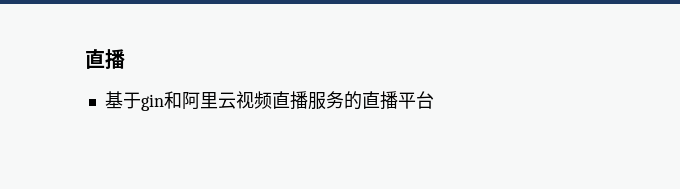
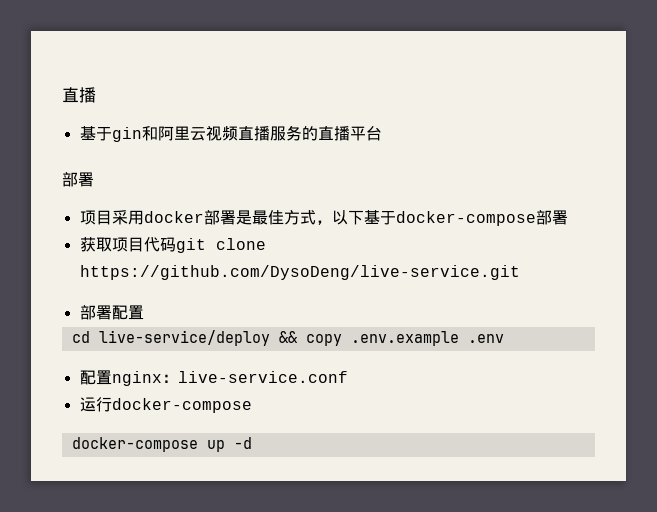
(434, 100) none -> [62,172,94,187] [79,210,568,226] [79,237,266,253] [79,265,520,280] [79,305,144,320] [71,330,504,346] [79,370,348,386] [79,397,252,413] [71,437,252,452] // 部署 // 项目采用docker部署是最佳方式，以下基于docker-compose部署 // 获取项目代码git clone https://github.com/DysoDeng/live-service.git // 部署配置 // cd live-service/deploy && copy .env.example .env // 配置nginx：live-service.conf // 运行docker-compose // docker-compose up -d

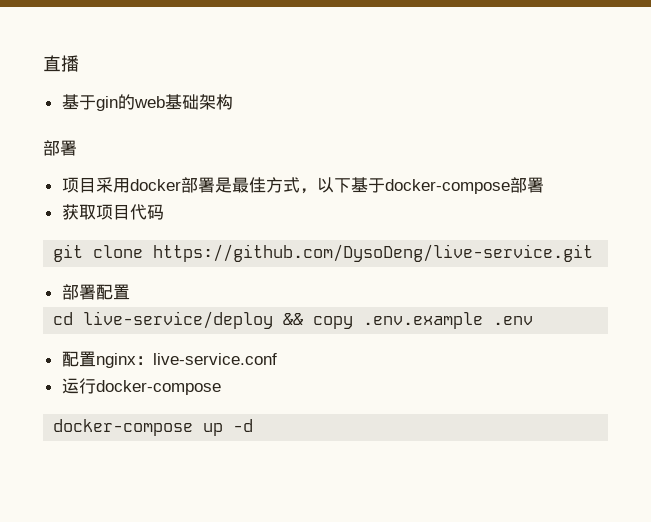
[141,125,382,141] 和阿里云视频直播服务的直播平台 -> [117,94,233,110] 的web基础架构
(176, 244) none -> (164, 212) //

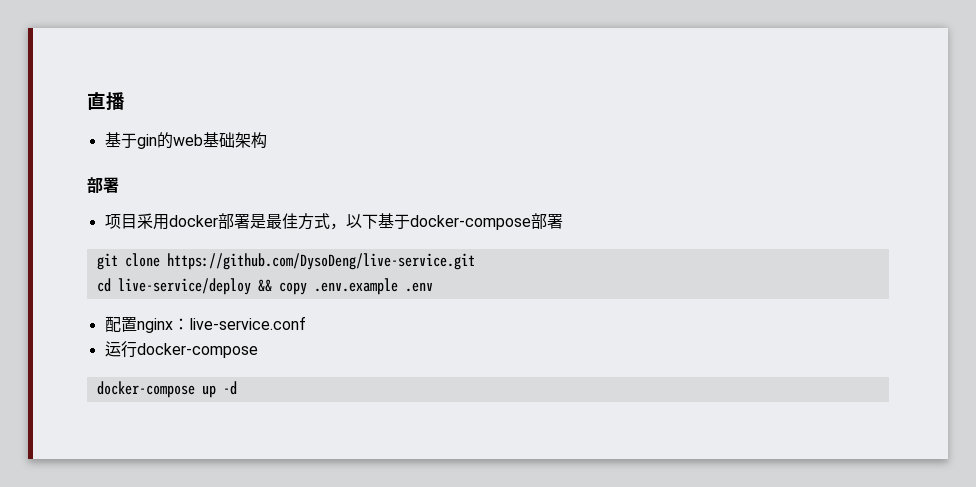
[61,204,164,220] // 获取项目代码 -> (563, 221) none
[61,284,130,300] // 部署配置 -> (475, 261) none

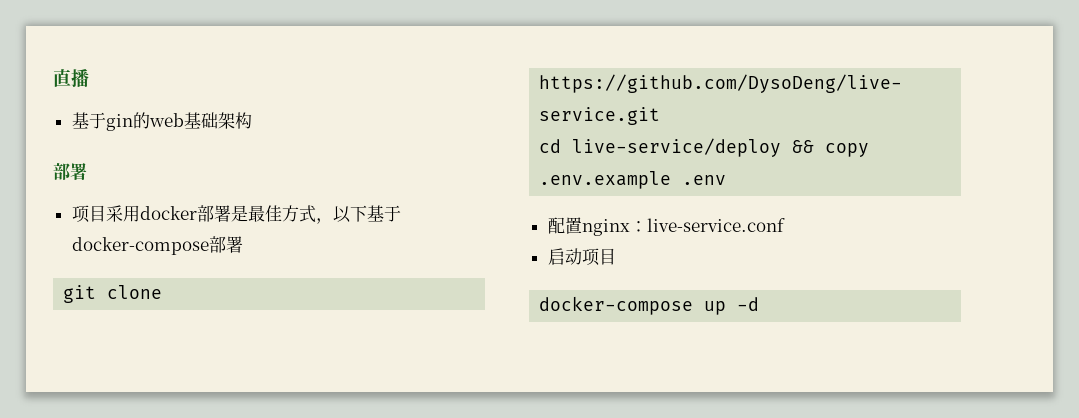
[104,341,258,358] 运行docker-compose -> [547,248,616,266] 启动项目

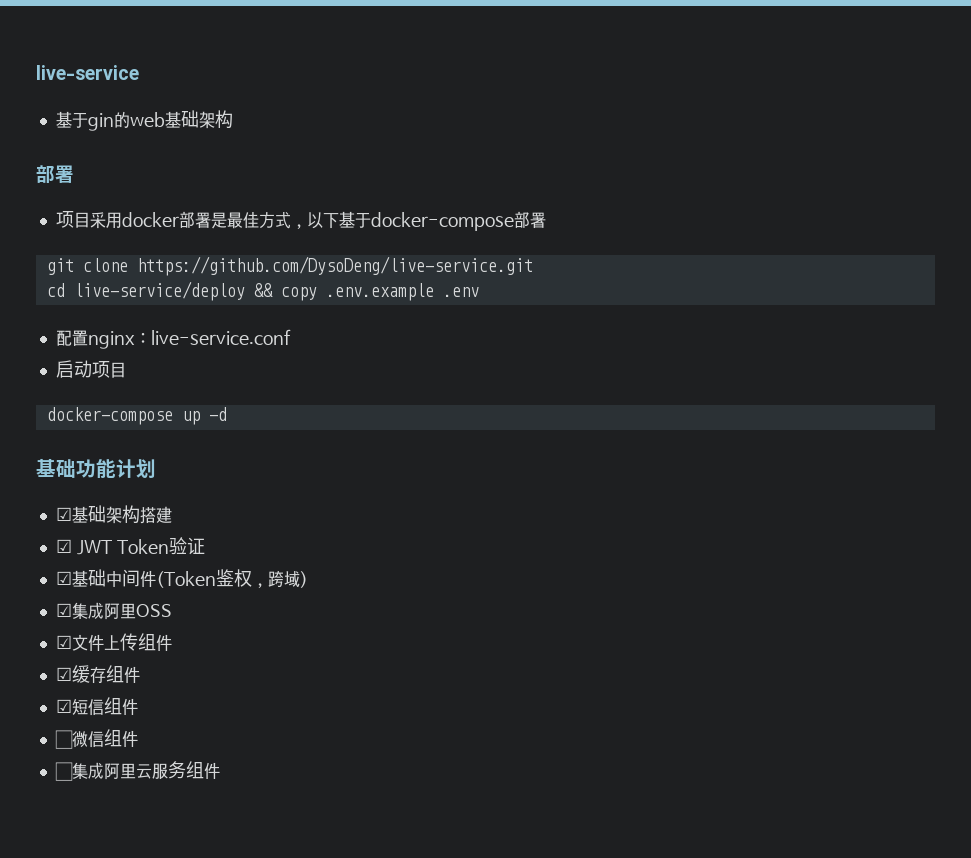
[53,69,89,87] 直播 -> [36,65,139,80] live-service
(760, 304) none -> [36,458,156,478] [55,505,172,524] [55,537,205,555] [55,569,308,588] [55,602,172,620] [55,633,172,651] [55,665,140,684] [55,697,138,716] [54,729,138,749] [54,761,220,781] // 基础功能计划 // ☑基础架构搭建 // ☑ JWT Token验证 // ☑基础中间件(Token鉴权，跨域) // ☑集成阿里OSS // ☑文件上传组件 // ☑缓存组件 // ☑短信组件 // ☐微信组件 // ☐集成阿里云服务组件

